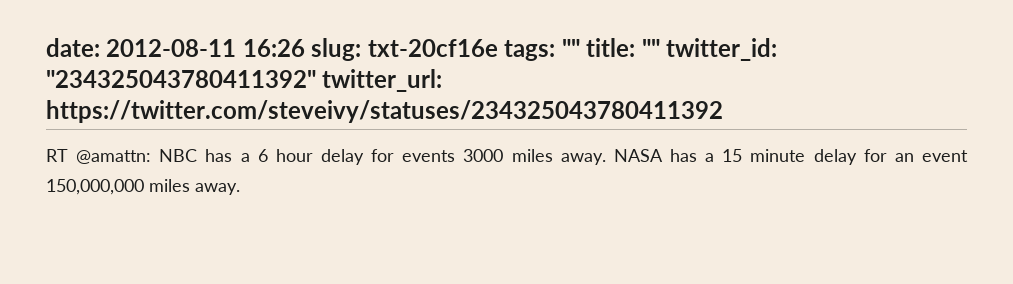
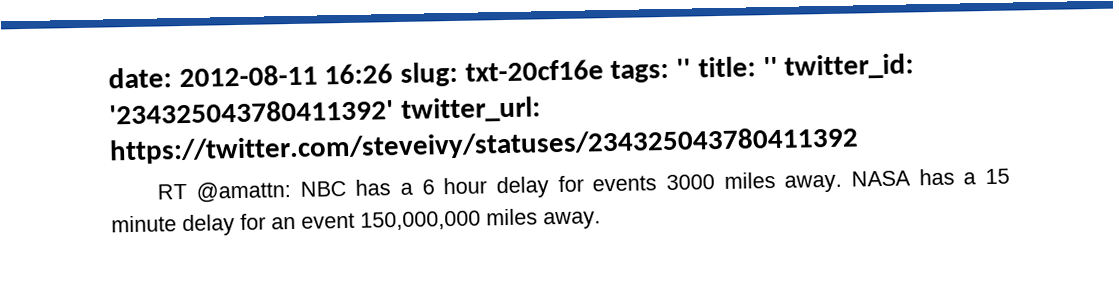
[561,38,778,61] [46,70,316,88] "" title: "" twitter_id: "234325043780411392" -> [676,53,915,80] [109,99,394,125] '' title: '' twitter_id: '234325043780411392'

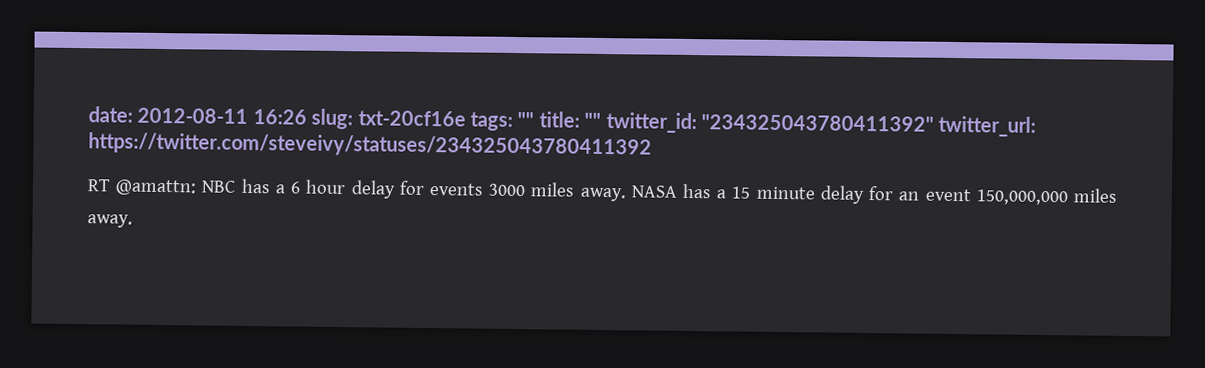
[676,53,915,80] [109,99,394,125] '' title: '' twitter_id: '234325043780411392' -> [517,111,934,134] "" title: "" twitter_id: "234325043780411392"

